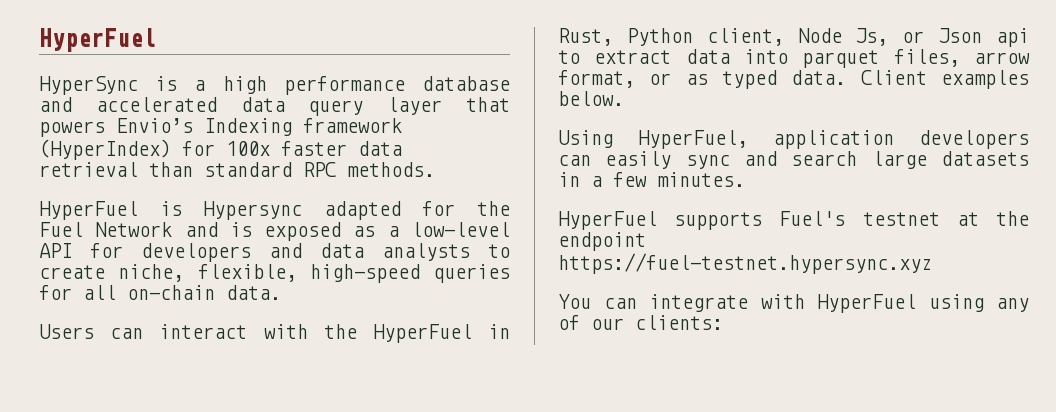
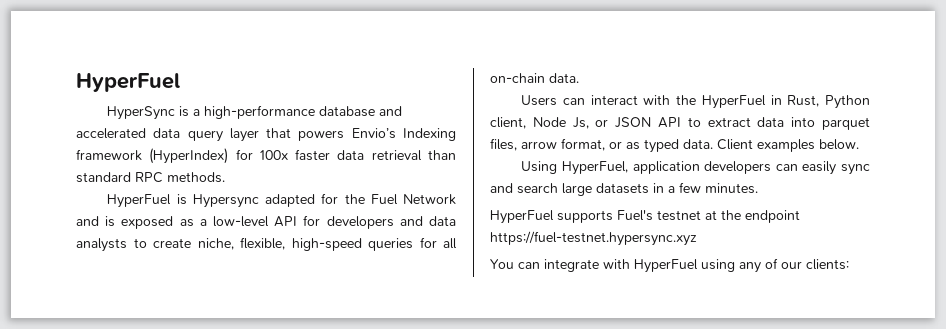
[222,76,405,95] high performance -> [204,105,316,119] high-performance
[938,28,1029,47] Json api -> [615,117,681,128] JSON API

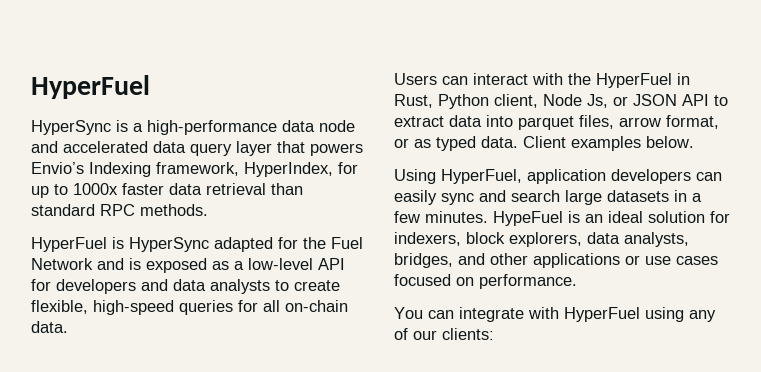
[319,106,376,117] database -> [282,120,355,132] data node
[76,148,288,164] framework (HyperIndex) for 100x -> [156,162,358,177] [31,183,118,198] framework, HyperIndex, for up to 1000x
[192,194,259,208] Hypersync -> [129,237,209,252] HyperSync
[197,238,234,250] niche, -> (340, 285) none
[490,210,800,224] [490,231,697,246] // HyperFuel supports Fuel's testnet at the endpoint https://fuel-testnet.hypersync.xyz -> [493,211,730,226] [394,232,689,247] [394,253,718,268] [394,274,577,289] HypeFuel is an ideal solution for indexers, block explorers, data analysts, bridges, and other applications or use cases focused on performance.

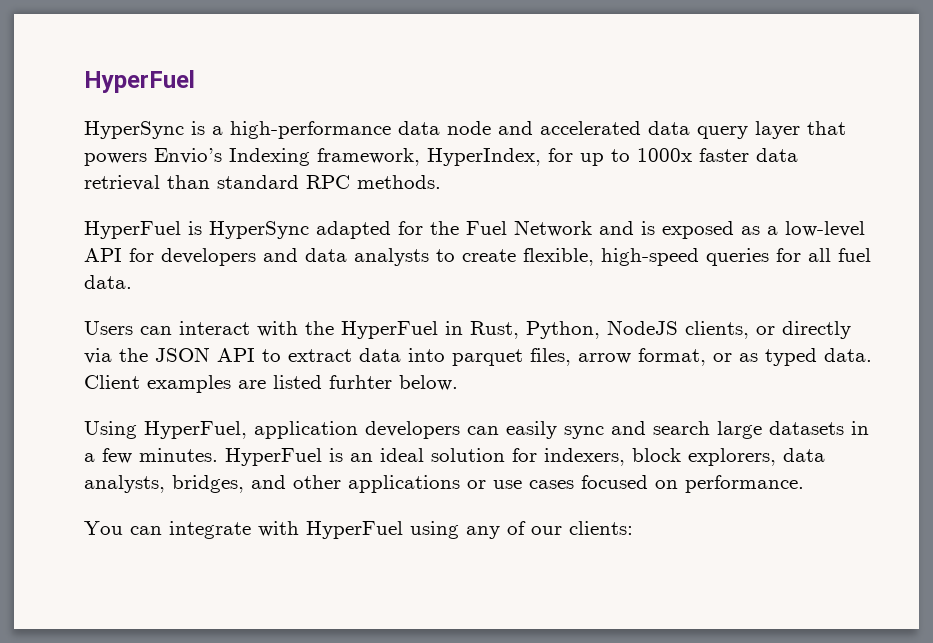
[285,300,348,312] on-chain -> [838,248,871,262] fuel
[438,94,628,109] Python client, Node Js, or -> [526,320,851,339] [84,348,148,364] Python, NodeJS clients, or directly via the
(641, 143) none -> [238,375,392,389] are listed furhter
[493,211,563,226] HypeFuel -> [225,448,322,466] HyperFuel

